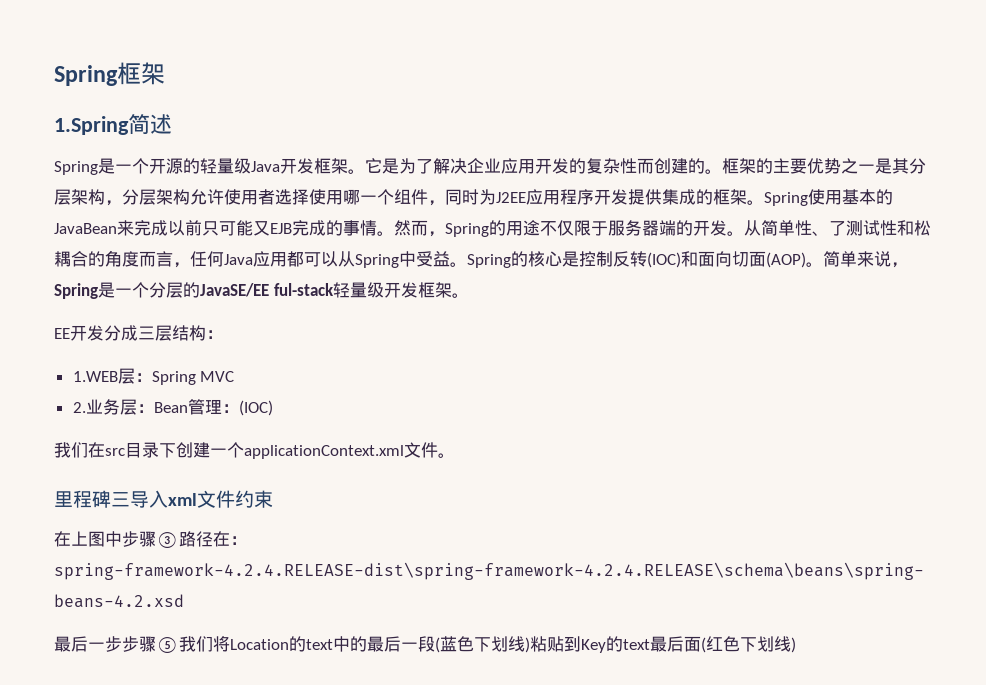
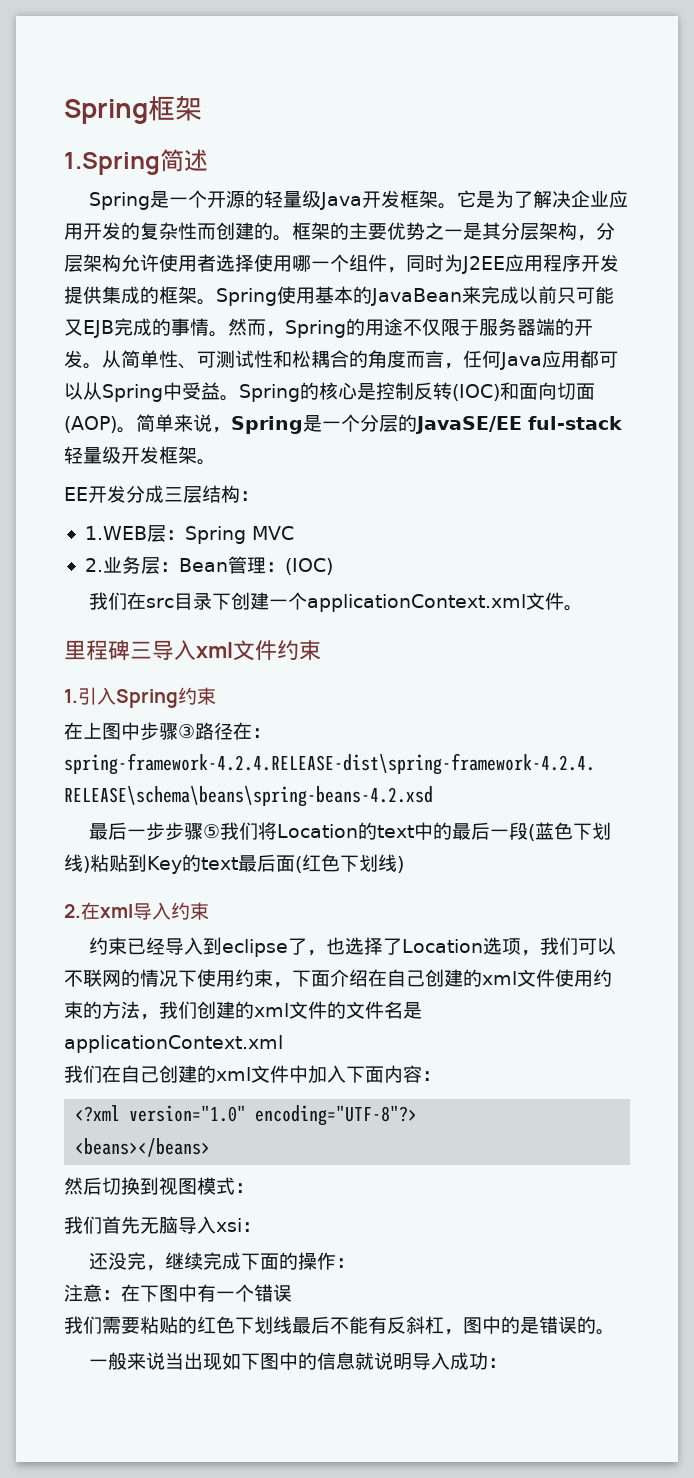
[829,221,846,236] 了 -> [197,351,216,368] 可
(273, 499) none -> [64,687,216,708] // 1.引入Spring约束
(796, 645) none -> [64,902,209,920] [89,937,617,957] [64,969,612,988] [64,1001,422,1020] [64,1035,283,1053] [64,1065,441,1083] [75,1105,418,1126] [75,1138,211,1157] [64,1177,254,1195] [64,1216,261,1234] [89,1252,356,1271] [64,1284,292,1302] [64,1316,615,1335] [89,1352,508,1370] // 2.在xml导入约束 // 约束已经导入到eclipse了，也选择了Location选项，我们可以不联网的情况下使用约束，下面介绍在自己创建的xml文件使用约束的方法，我们创建的xml文件的文件名是applicationContext.xml // 我们在自己创建的xml文件中加入下面内容： // <?xml version="1.0" encoding="UTF-8"?> // <beans></beans> // 然后切换到视图模式： // 我们首先无脑导入xsi： // 还没完，继续完成下面的操作： // 注意：在下图中有一个错误 // 我们需要粘贴的红色下划线最后不能有反斜杠，图中的是错误的。 // 一般来说当出现如下图中的信息就说明导入成功：

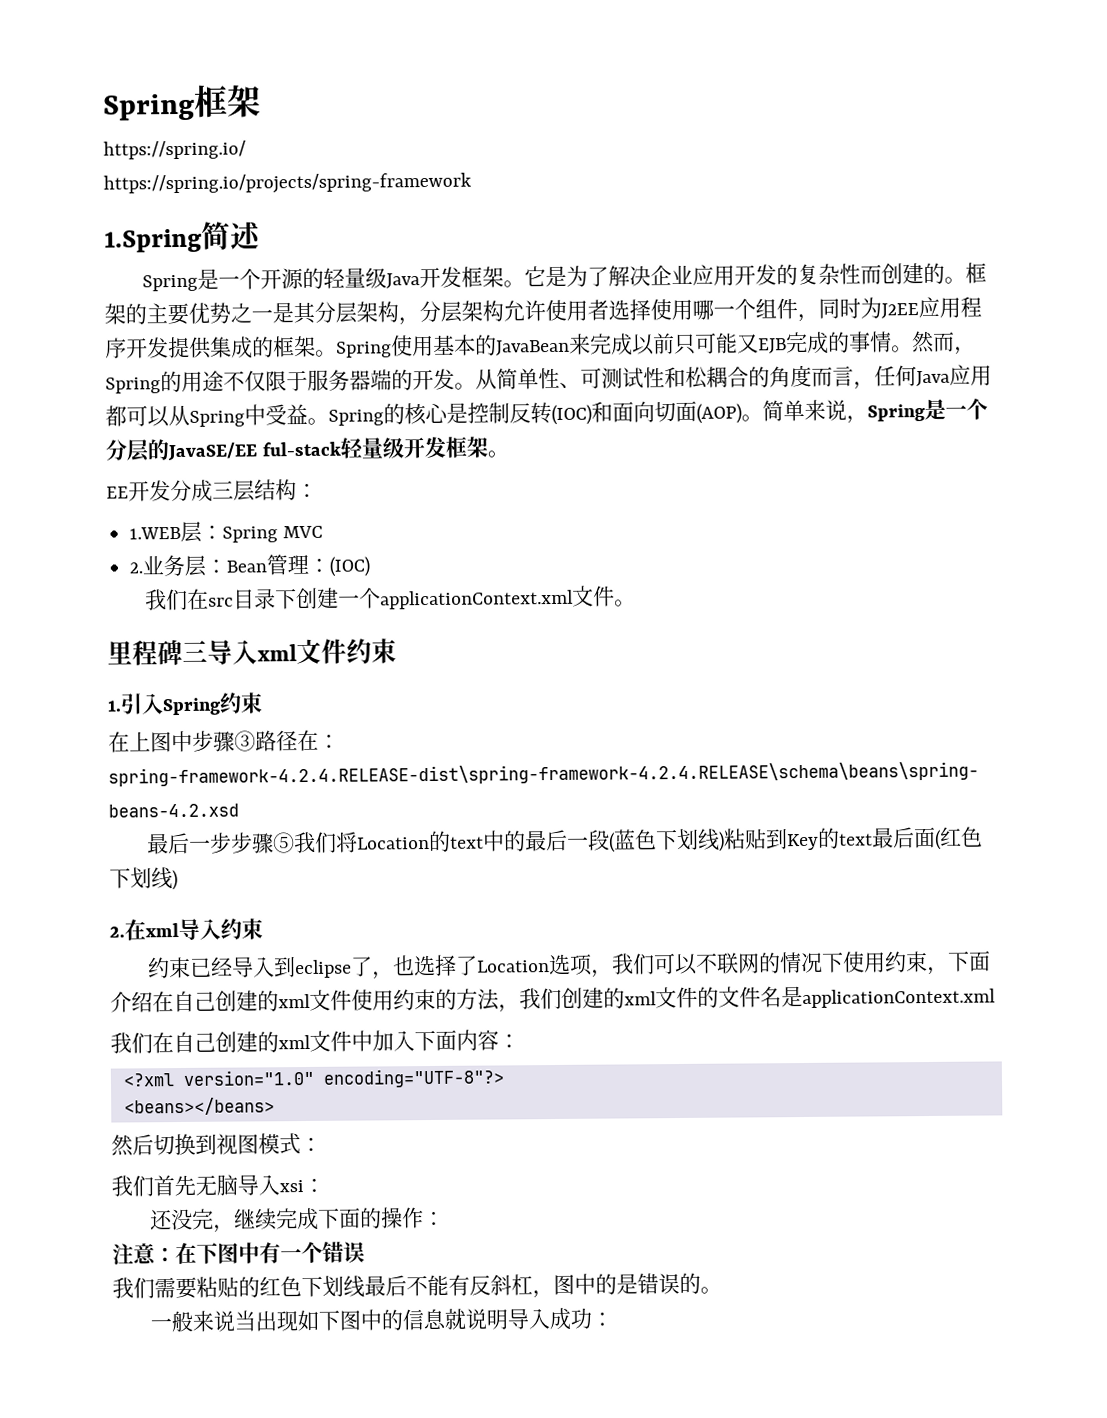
(202, 108) none -> [103,140,246,160] [103,172,472,195] // https://spring.io/ // https://spring.io/projects/spring-framework

